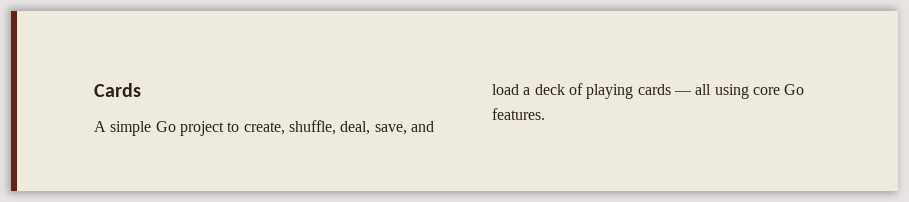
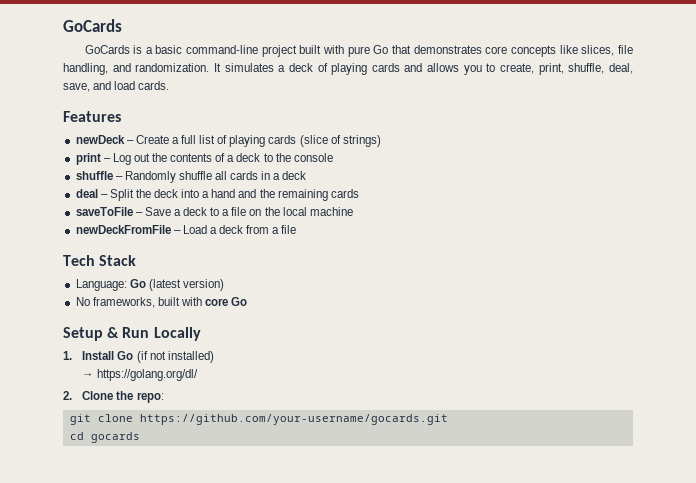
[94,83,141,97] [94,121,224,136] Cards // A simple Go project -> [63,19,122,32] [84,45,633,57] [63,63,482,75] GoCards // GoCards is a basic command-line project built with pure Go that demonstrates core concepts like slices, file handling, and randomization. It simulates a deck of playing cards and allows you
(285, 128) none -> [538,63,564,75] print,
[523,83,805,99] [492,108,545,120] a deck of playing cards — all using core Go features. -> [138,81,170,90] [63,111,121,122] [75,135,381,147] [75,153,333,165] [75,171,307,183] [75,189,359,201] [75,207,353,216] [75,225,297,234] [63,255,137,266] [75,279,224,291] [75,297,248,308] [63,327,201,341] [63,351,214,363] [82,369,199,381] [63,391,164,403] [69,414,448,425] [69,432,140,443] cards. // Features // newDeck – Create a full list of playing cards (slice of strings) // print – Log out the contents of a deck to the console // shuffle – Randomly shuffle all cards in a deck // deal – Split the deck into a hand and the remaining cards // saveToFile – Save a deck to a file on the local machine // newDeckFromFile – Load a deck from a file // Tech Stack // Language: Go (latest version) // No frameworks, built with core Go // Setup & Run Locally // 1. Install Go (if not installed) // → https://golang.org/dl/ // 2. Clone the repo: // git clone https://github.com/your-username/gocards.git // cd gocards

